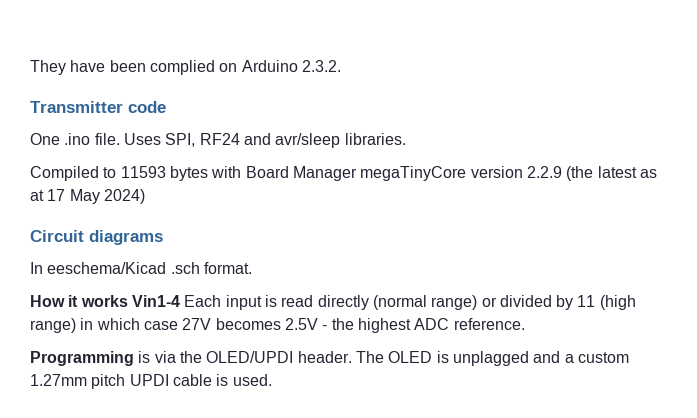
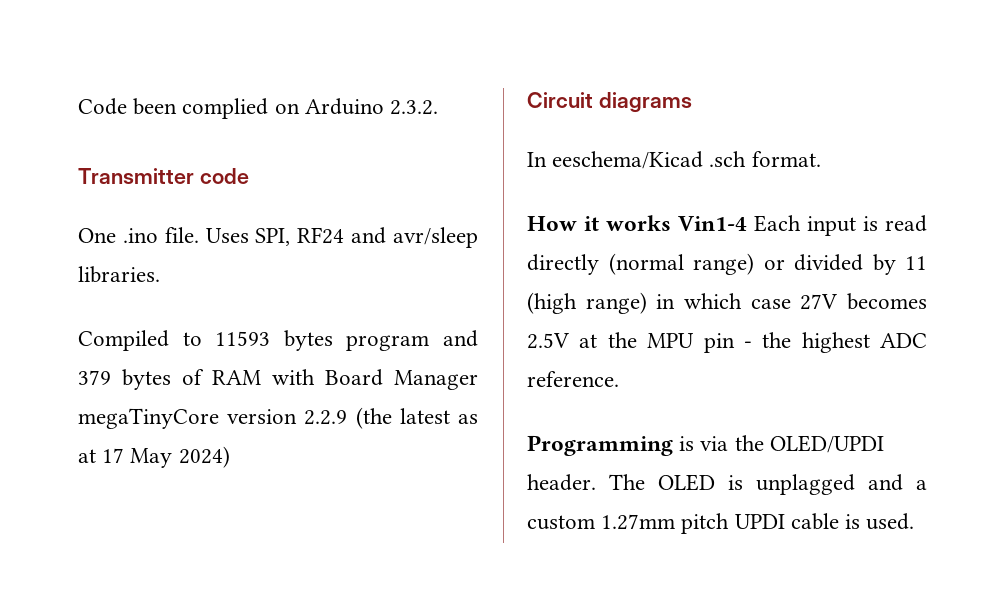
[30,60,106,75] They have -> [78,98,127,115] Code
(208, 173) none -> [346,330,478,351] [78,369,261,390] program and 379 bytes of RAM
(318, 324) none -> [579,332,735,353] at the MPU pin

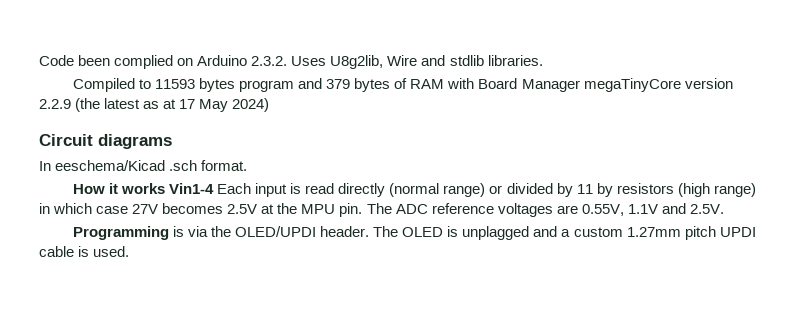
[78,168,249,184] [78,227,478,248] // Transmitter code // One .ino file. Uses SPI, RF24 and avr/sleep -> [291,55,484,69] Uses U8g2lib, Wire and stdlib
(927, 263) none -> [596,183,674,197] by resistors
[703,332,927,353] [527,371,619,387] pin - the highest ADC reference. -> [339,203,724,217] pin. The ADC reference voltages are 0.55V, 1.1V and 2.5V.

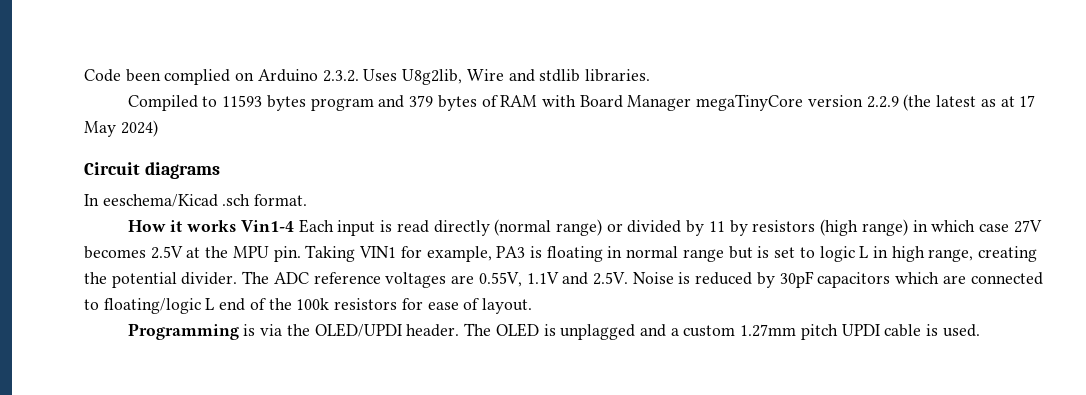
(363, 210) none -> [305,245,1038,262] [84,272,238,288] Taking VIN1 for example, PA3 is floating in normal range but is set to logic L in high range, creating the potential divider.
(724, 209) none -> [632,271,1043,288] [84,298,532,314] Noise is reduced by 30pF capacitors which are connected to floating/logic L end of the 100k resistors for ease of layout.

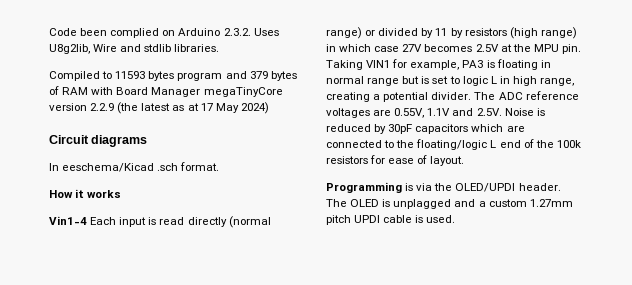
(237, 226) none -> (122, 194) //
[84,272,107,284] the -> [373,94,381,100] a
(99, 304) none -> [396,140,415,148] the

